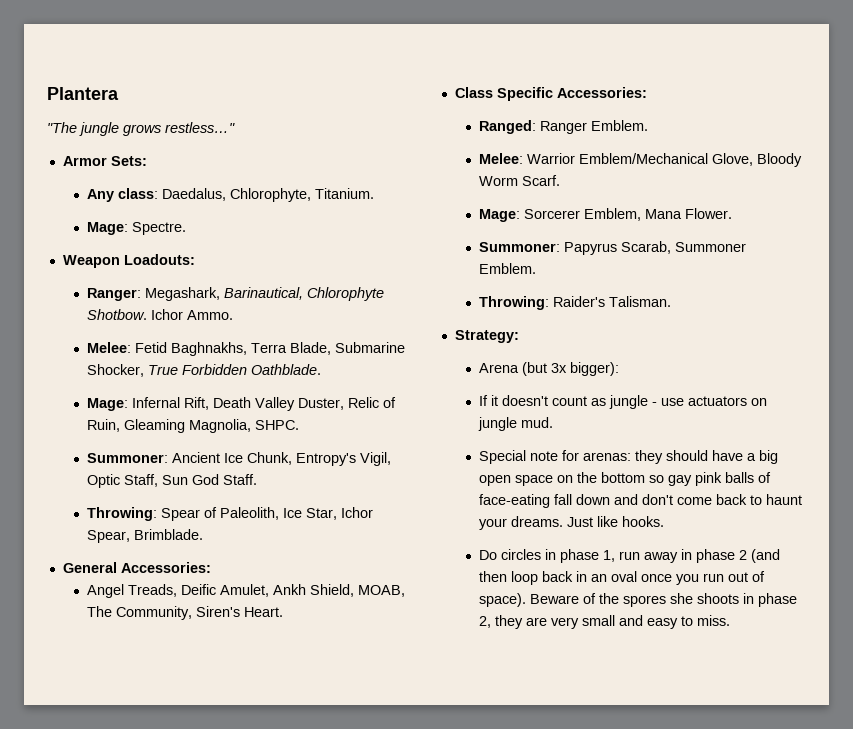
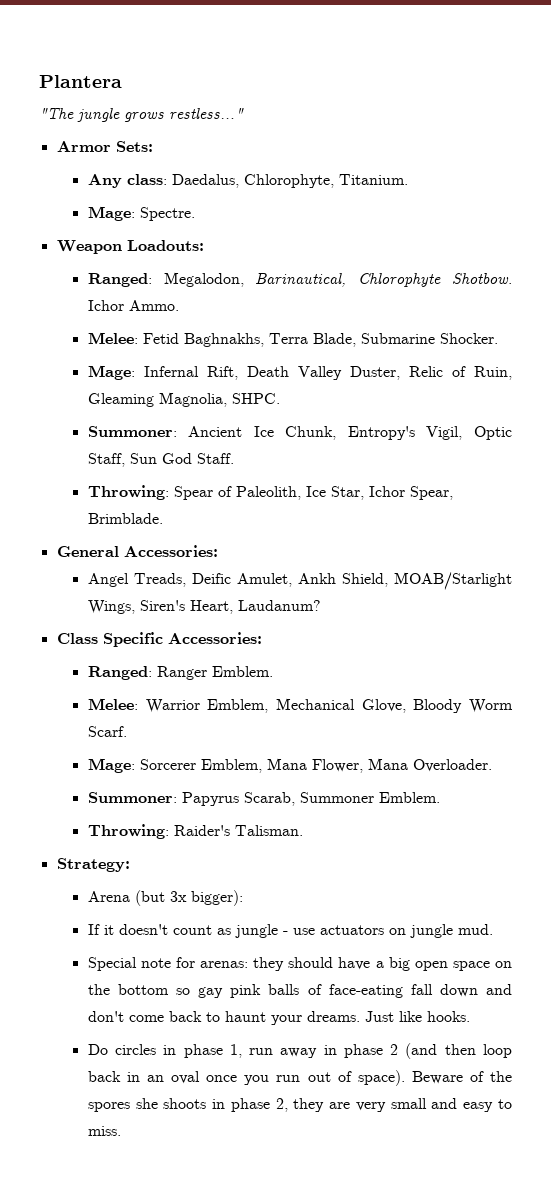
[86,287,220,301] Ranger: Megashark, -> [87,272,244,287] Ranged: Megalodon,
[86,364,321,377] Shocker, True Forbidden Oathblade. -> [439,333,498,344] Shocker.
[357,585,405,597] [86,606,283,620] MOAB, The Community, Siren's Heart. -> [394,572,513,590] [87,600,321,614] MOAB/Starlight Wings, Siren's Heart, Laudanum?
[578,153,708,164] Emblem/Mechanical -> [207,698,355,713] Emblem, Mechanical
[684,208,732,219] Flower. -> [311,758,492,773] Flower, Mana Overloader.

